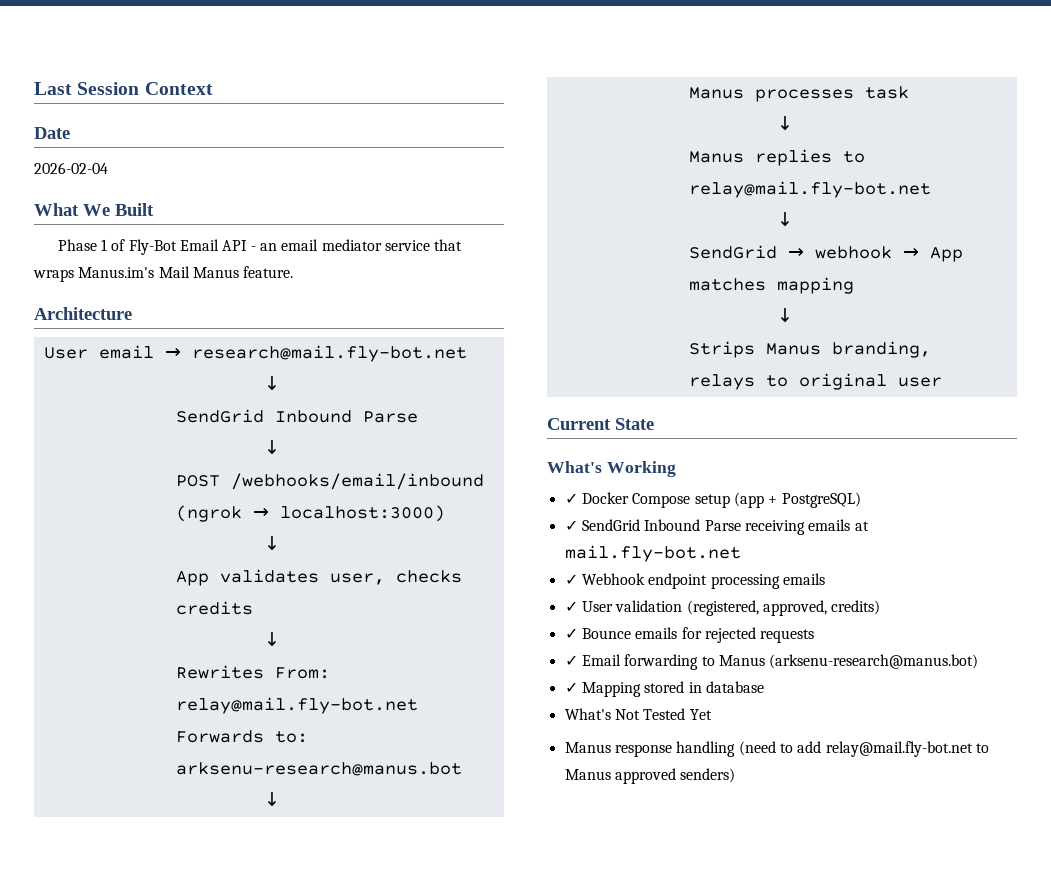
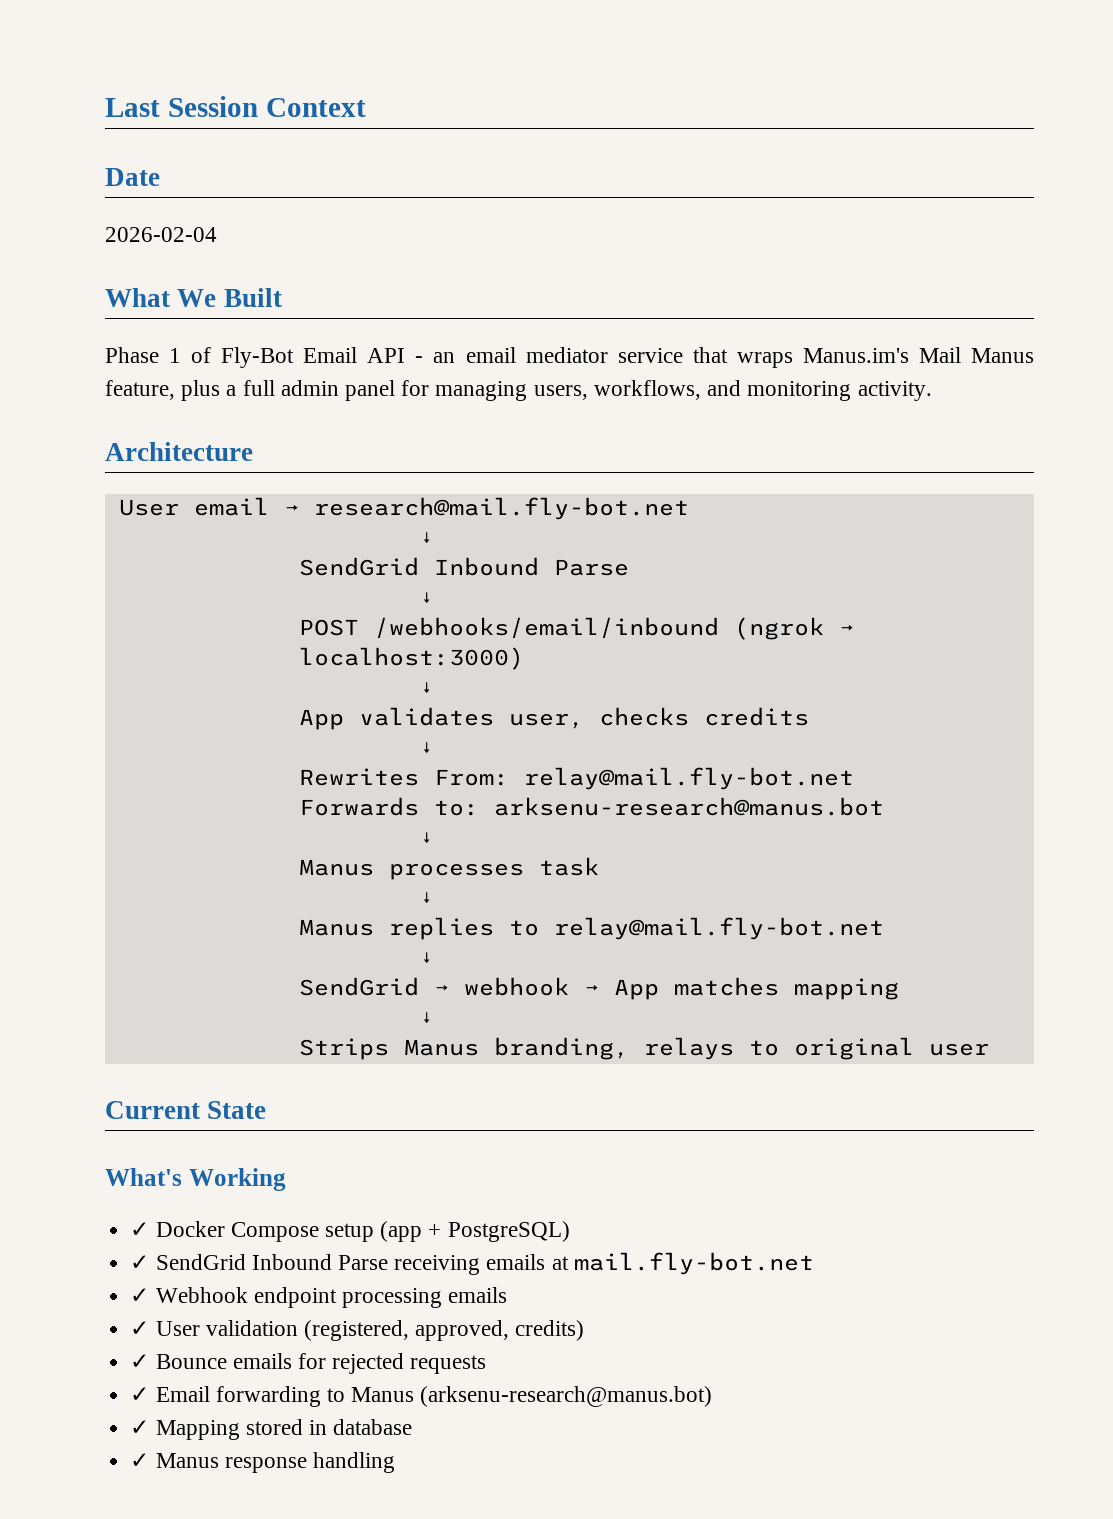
[243,266,294,278] feature. -> [105,380,932,401] feature, plus a full admin panel for managing users, workflows, and monitoring activity.
[564,708,712,720] [564,741,989,757] [564,768,736,784] What's Not Tested Yet // Manus response handling (need to add relay@mail.fly-bot.net to Manus approved senders) -> [130,1452,395,1473] ✓ Manus response handling

